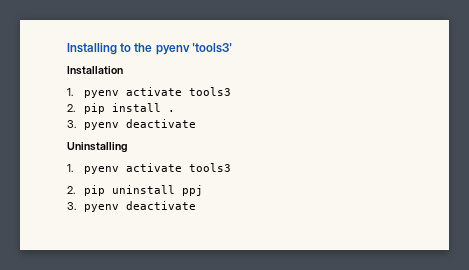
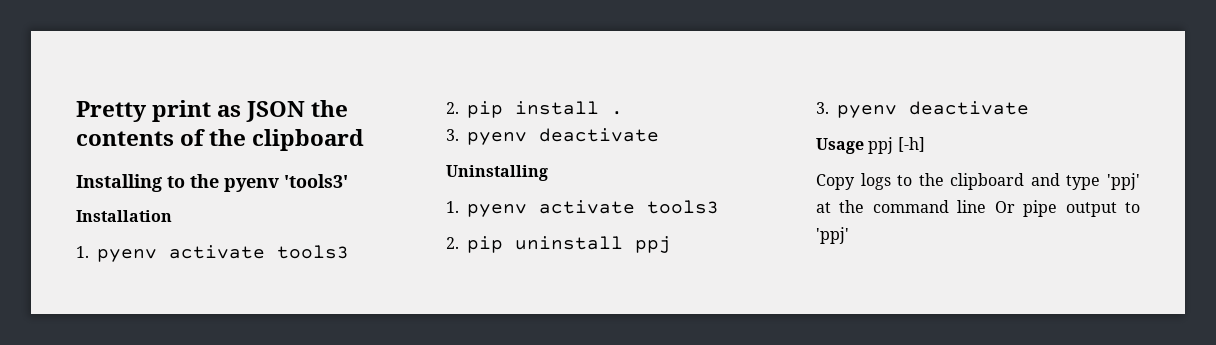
(67, 49) none -> [76,100,349,122] [76,129,365,151] Pretty print as JSON the contents of the clipboard //
(197, 205) none -> [816,137,925,154] [816,173,1140,190] [816,200,1140,217] [816,227,849,244] // Usage ppj [-h] // Copy logs to the clipboard and type 'ppj' at the command line Or pipe output to 'ppj'

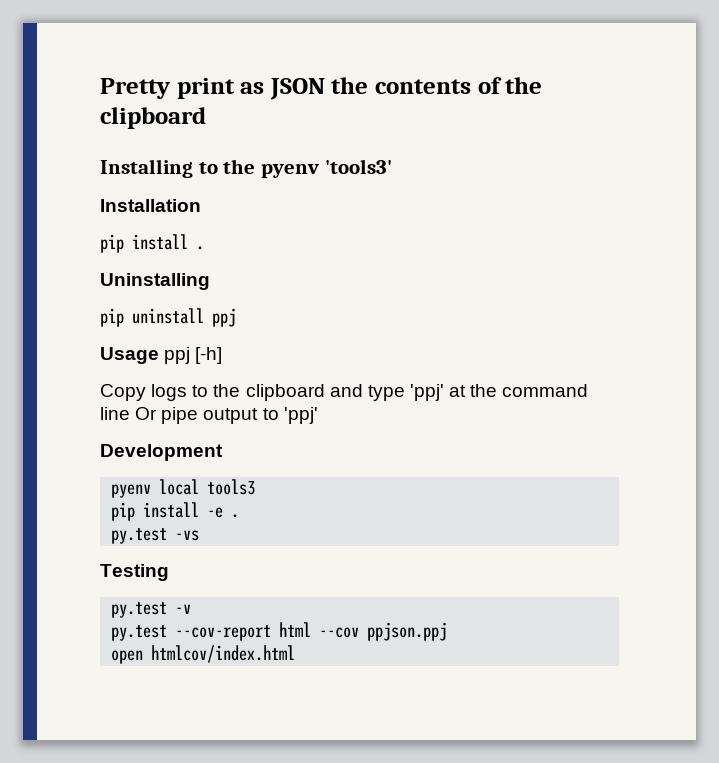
[76,245,349,262] [446,101,623,118] [446,128,659,145] [446,165,548,181] [446,200,719,217] [446,237,459,249] 1. pyenv activate tools3 // 2. pip install . // 3. pyenv deactivate // Uninstalling // 1. pyenv activate tools3 // 2. -> [100,234,204,253] [100,273,210,290] pip install . // Uninstalling //
[816,101,1029,118] // 3. pyenv deactivate -> (236, 317) none
(849, 235) none -> [100,444,223,461] [111,479,256,498] [111,502,240,521] [111,528,200,544] [100,564,169,581] [111,602,192,618] [111,622,448,641] [111,645,296,664] // Development // pyenv local tools3 // pip install -e . // py.test -vs // Testing // py.test -v // py.test --cov-report html --cov ppjson.ppj // open htmlcov/index.html

